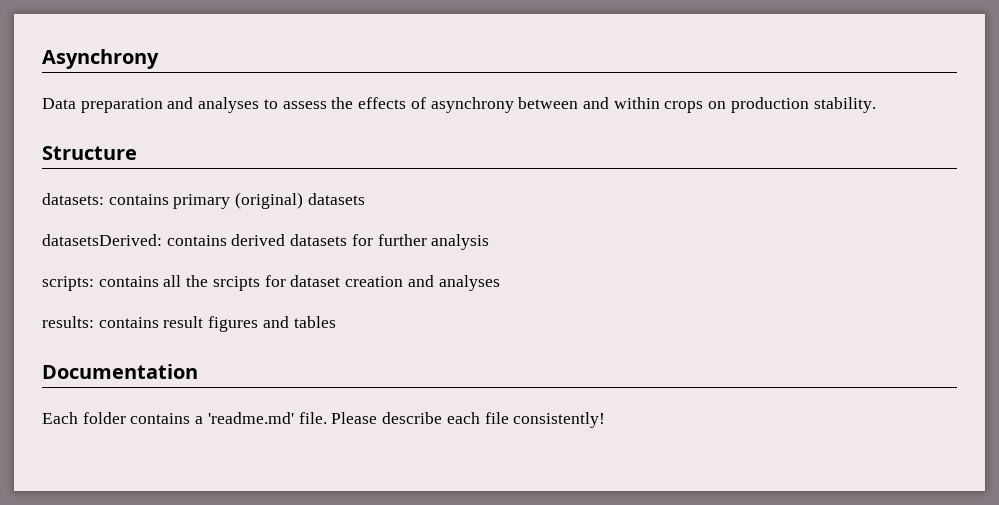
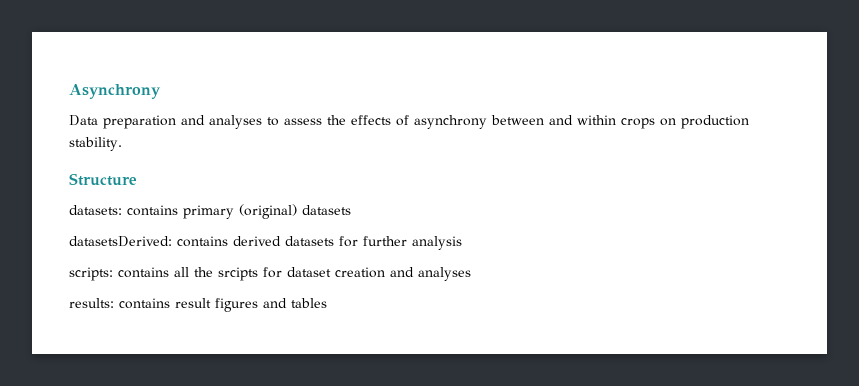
[42,364,198,379] [42,412,606,428] // Documentation // Each folder contains a 'readme.md' file. Please describe each file consistently! -> (327, 303) none

